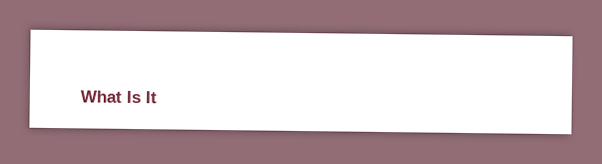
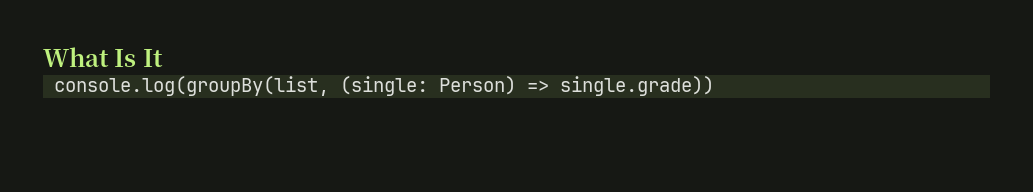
(157, 97) none -> [54,76,715,96] // console.log(groupBy(list, (single: Person) => single.grade))

